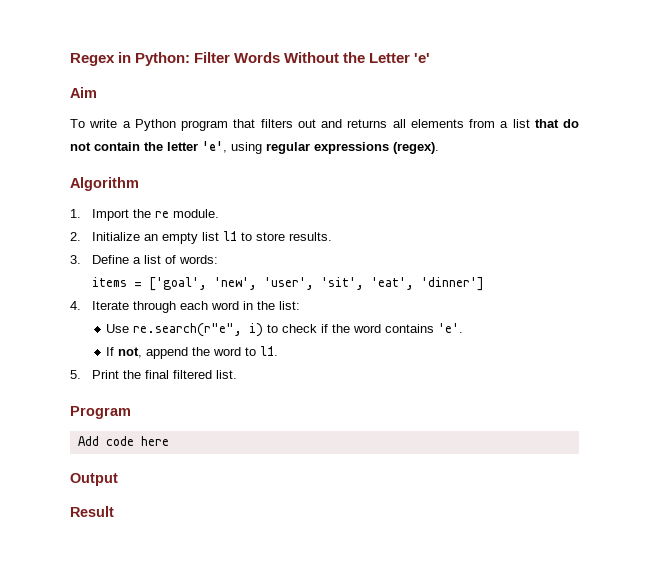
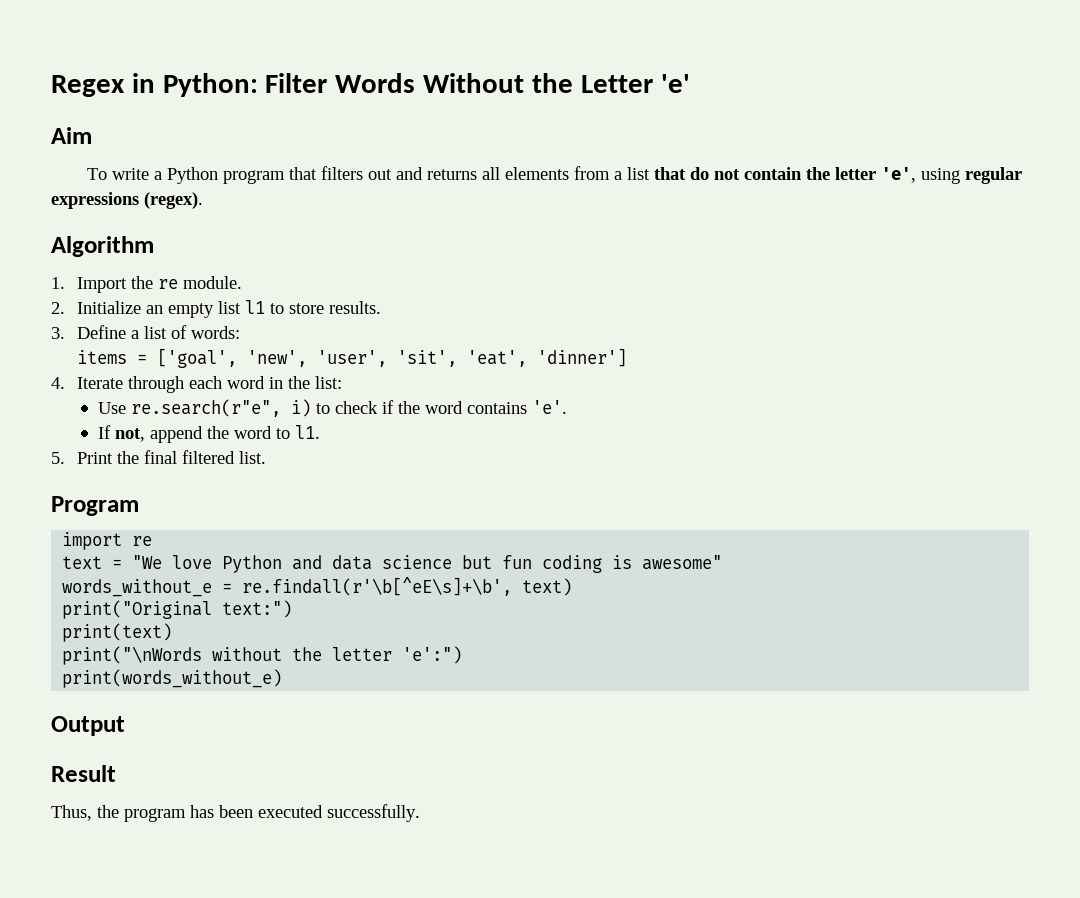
[77,436,169,446] [70,473,118,486] [70,506,114,517] Add code here // Output // Result -> [62,532,153,550] [62,555,723,573] [62,577,573,597] [62,600,293,619] [62,623,173,642] [62,646,463,665] [62,669,283,688] [51,716,125,736] [51,765,116,782] [51,804,420,822] import re // text = "We love Python and data science but fun coding is awesome" // words_without_e = re.findall(r'\b[^eE\s]+\b', text) // print("Original text:") // print(text) // print("\nWords without the letter 'e':") // print(words_without_e) // Output // Result // Thus, the program has been executed successfully.

